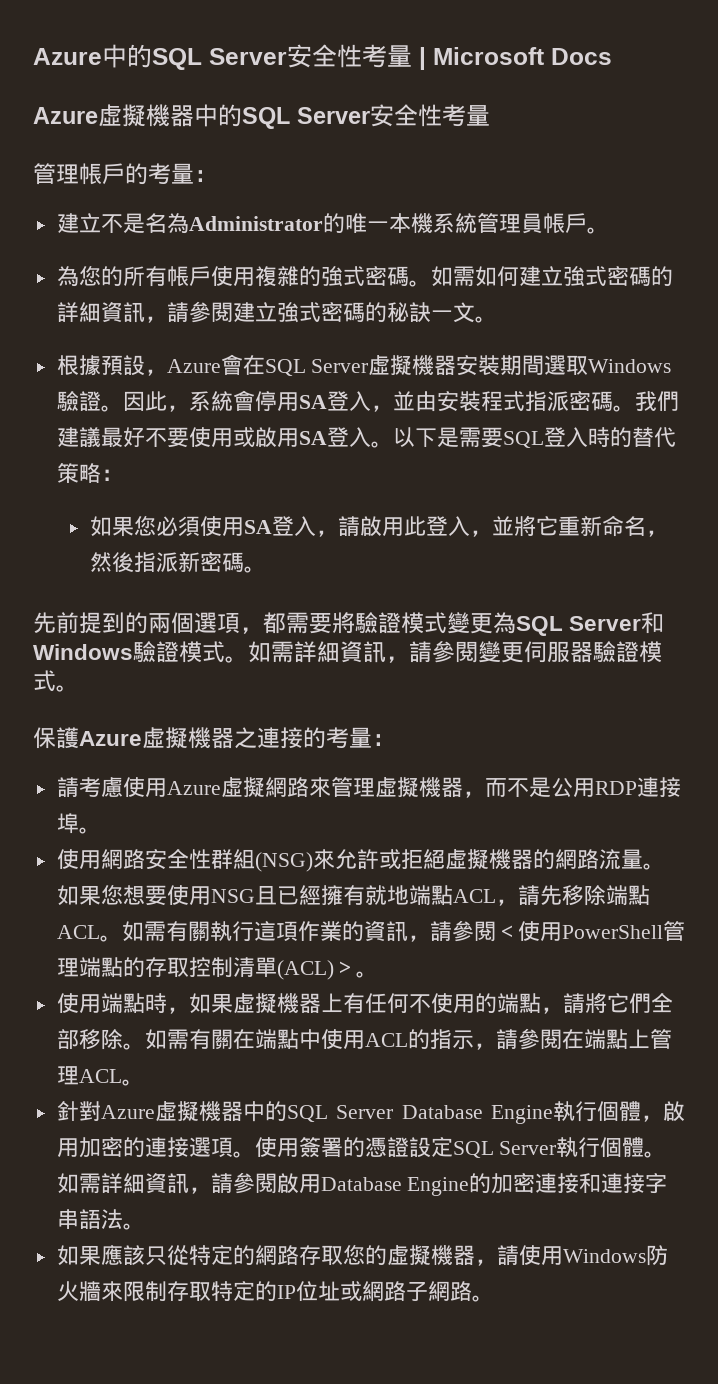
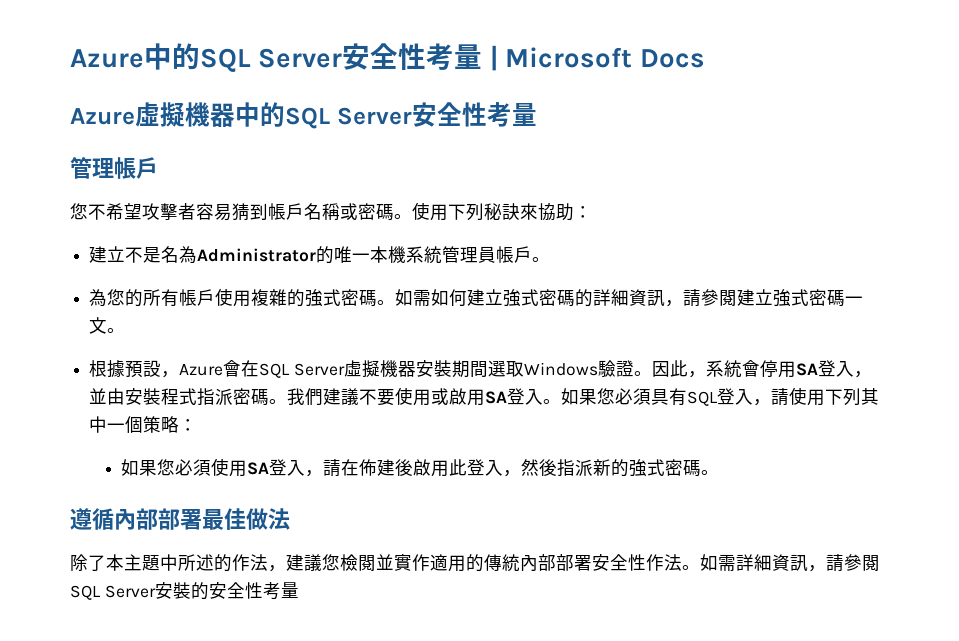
[125,163,194,185] 的考量 -> [70,202,574,221] // 您不希望攻擊者容易猜到帳戶名稱或密碼。使用下列秘訣來協助
[364,302,431,322] 的秘訣 -> (846, 298) none
[100,427,145,448] 最好 -> (360, 396) none
[392,427,676,448] 以下是需要SQL登入時的替代 -> [561,387,880,406] [89,416,144,433] 如果您必須具有SQL登入，請使用下列其中一個
(360, 526) none -> [341,459,414,476] 在佈建後
[491,515,668,537] 並將它重新命名， -> (522, 473) none
(200, 562) none -> [611,459,666,477] 的強式
[33,612,665,636] [33,641,662,663] [33,670,79,692] [33,727,395,749] [56,777,681,798] [56,813,101,834] [56,849,665,872] [56,884,650,906] [56,920,685,942] [56,957,378,980] [56,992,673,1014] [56,1028,672,1050] [56,1066,144,1086] [56,1101,686,1124] [56,1137,667,1158] [56,1172,668,1196] [56,1209,145,1230] [56,1244,668,1266] [56,1281,494,1302] 先前提到的兩個選項，都需要將驗證模式變更為SQL Server和Windows驗證模式。如需詳細資訊，請參閱變更伺服器驗證模式。 // 保護Azure虛擬機器之連接的考量： // 請考慮使用Azure虛擬網路來管理虛擬機器，而不是公用RDP連接埠。 // 使用網路安全性群組(NSG)來允許或拒絕虛擬機器的網路流量。如果您想要使用NSG且已經擁有就地端點ACL，請先移除端點ACL。如需有關執行這項作業的資訊，請參閱＜使用PowerShell管理端點的存取控制清單(ACL)＞。 // 使用端點時，如果虛擬機器上有任何不使用的端點，請將它們全部移除。如需有關在端點中使用ACL的指示，請參閱在端點上管理ACL。 // 針對Azure虛擬機器中的SQL Server Database Engine執行個體，啟用加密的連接選項。使用簽署的憑證設定SQL Server執行個體。如需詳細資訊，請參閱啟用Database Engine的加密連接和連接字串語法。 // 如果應該只從特定的網路存取您的虛擬機器，請使用Windows防火牆來限制存取特定的IP位址或網路子網路。 -> [70,508,290,530] [70,554,880,572] [70,582,299,600] 遵循內部部署最佳做法 // 除了本主題中所述的作法，建議您檢閱並實作適用的傳統內部部署安全性作法。如需詳細資訊，請參閱SQL Server安裝的安全性考量

